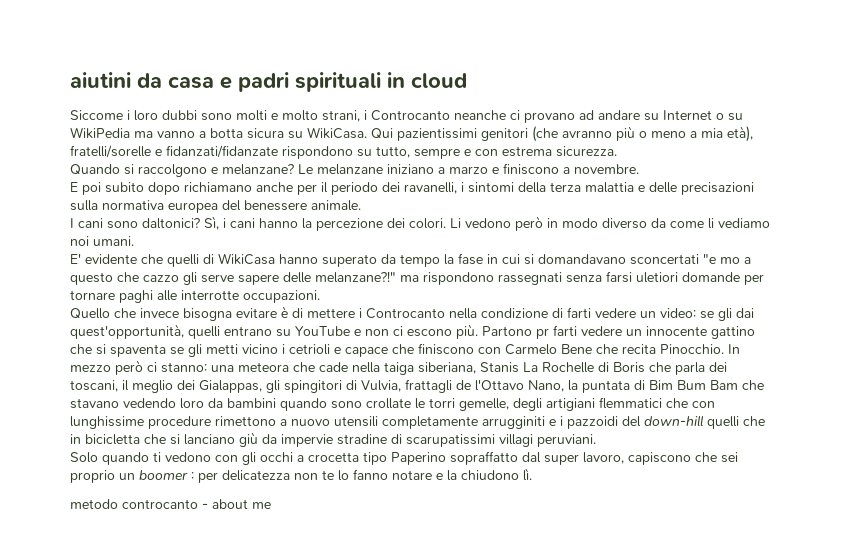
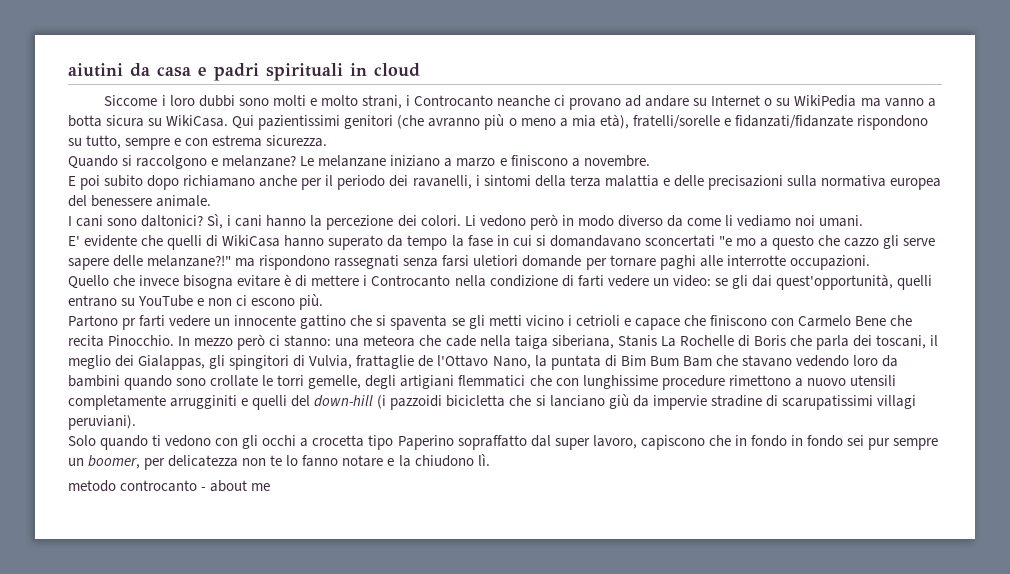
(478, 331) none -> (324, 302) //
[405,379,452,393] frattagli -> [356,355,415,369] frattaglie
[560,415,765,429] [70,434,81,444] i pazzoidi del down-hill quelli che in -> [252,395,443,410] quelli del down-hill (i pazzoidi
[537,434,596,447] peruviani. -> [68,415,136,430] peruviani).
[721,452,738,463] [70,470,194,483] sei proprio un boomer : -> [734,435,939,450] [68,455,141,469] in fondo in fondo sei pur sempre un boomer,

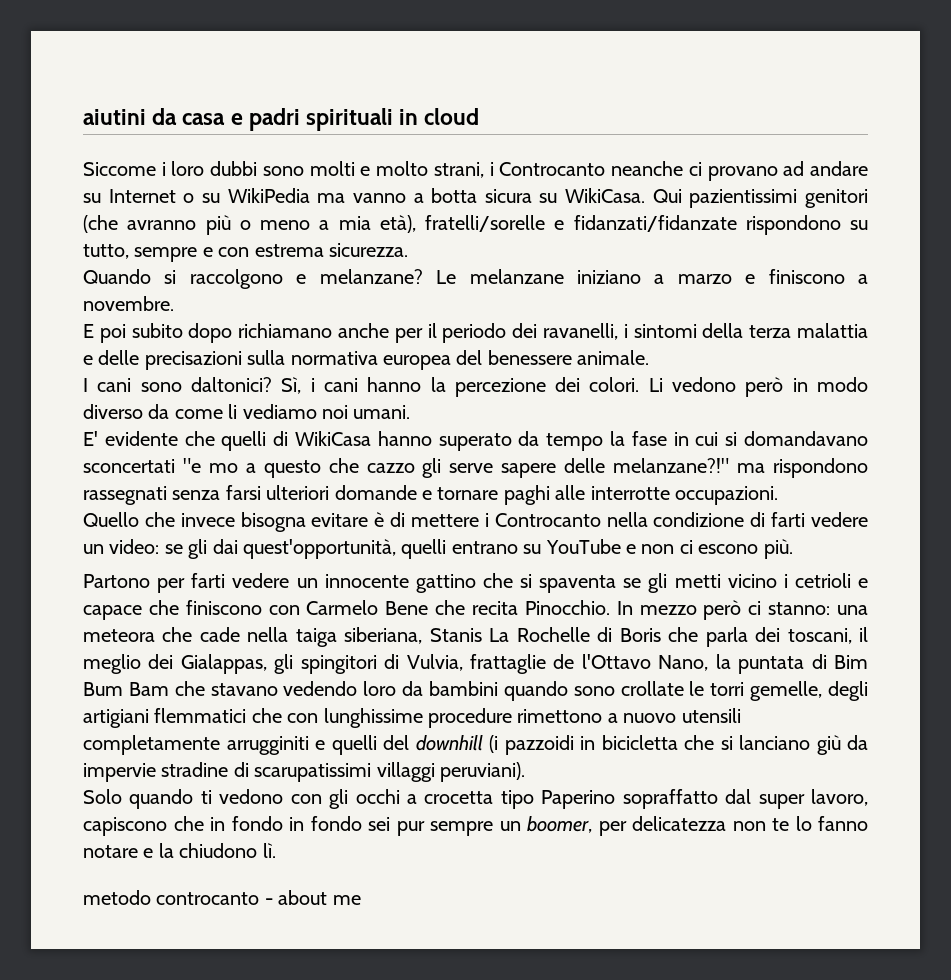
[473,255,607,270] uletiori domande per -> [266,485,432,500] ulteriori domande e
[122,318,137,330] pr -> [157,578,186,593] per
[314,395,374,407] down-hill -> [415,735,483,751] downhill
(443, 402) none -> [580,736,595,750] in
[876,395,916,409] villagi -> [376,762,435,782] villaggi

